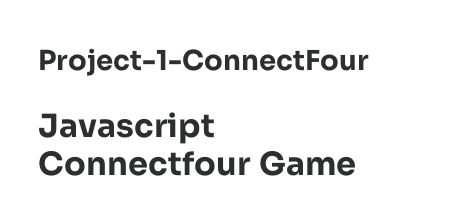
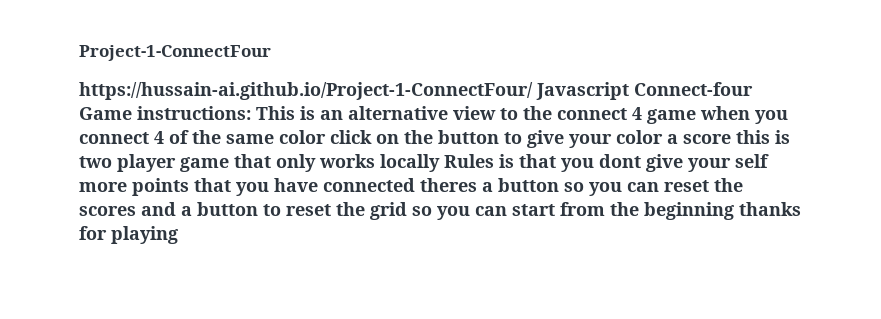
[38,112,215,144] [38,150,356,176] Javascript Connectfour Game -> [79,82,753,100] [79,106,788,124] [79,130,790,148] [79,154,769,172] [79,178,743,196] [79,202,801,220] [79,226,178,244] https://hussain-ai.github.io/Project-1-ConnectFour/ Javascript Connect-four Game instructions: This is an alternative view to the connect 4 game when you connect 4 of the same color click on the button to give your color a score this is two player game that only works locally Rules is that you dont give your self more points that you have connected theres a button so you can reset the scores and a button to reset the grid so you can start from the beginning thanks for playing

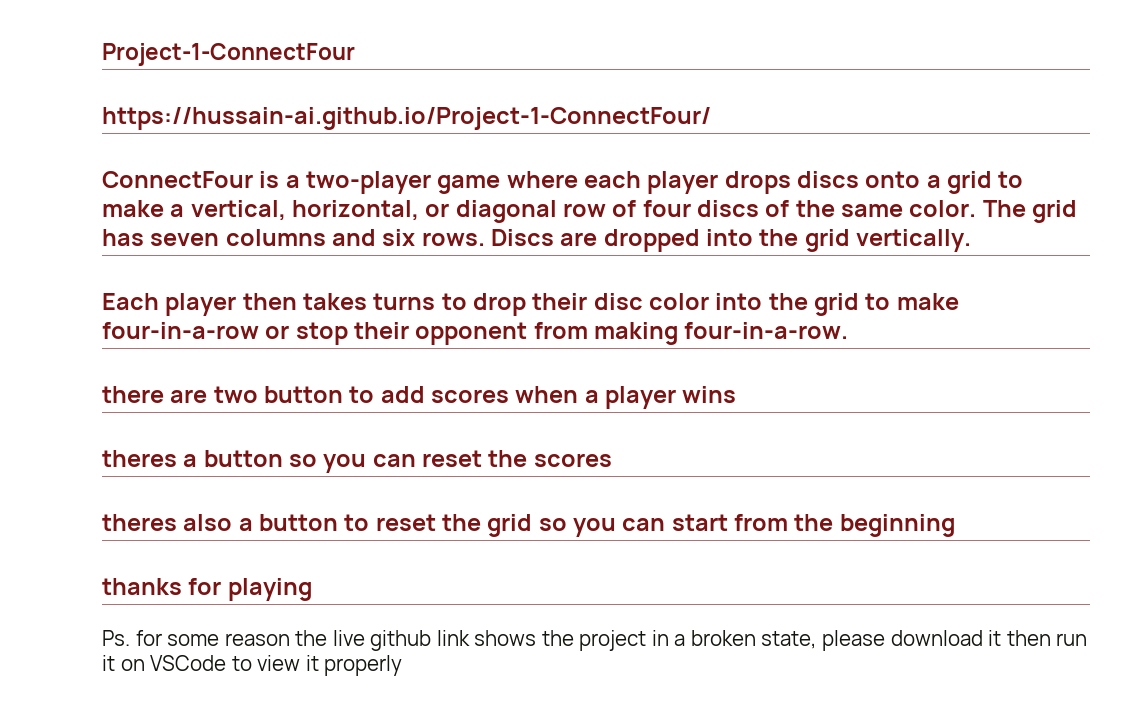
[536,82,753,100] [79,106,788,124] [79,130,790,148] [79,154,769,172] [79,178,415,196] Javascript Connect-four Game instructions: This is an alternative view to the connect 4 game when you connect 4 of the same color click on the button to give your color a score this is two player game that only works locally Rules is that you dont give your self more points that you have connected -> [102,171,1024,194] [102,200,1078,223] [102,229,972,252] [102,293,959,316] [102,322,849,345] [102,386,737,409] // ConnectFour is a two-player game where each player drops discs onto a grid to make a vertical, horizontal, or diagonal row of four discs of the same color. The grid has seven columns and six rows. Discs are dropped into the grid vertically. // Each player then takes turns to drop their disc color into the grid to make four-in-a-row or stop their opponent from making four-in-a-row. // there are two button to add scores when a player wins //
[141,202,176,216] and -> [102,514,233,531] // theres also
(734, 211) none -> (955, 525) //
(178, 235) none -> [102,630,1088,651] [102,655,403,676] // Ps. for some reason the live github link shows the project in a broken state, please download it then run it on VSCode to view it properly

